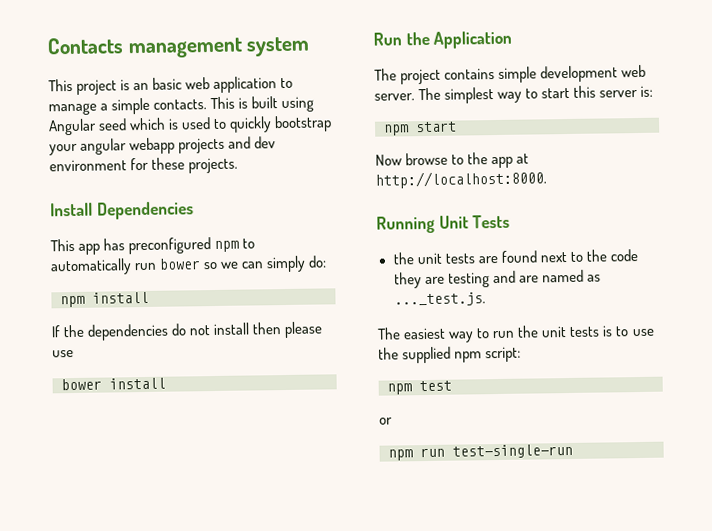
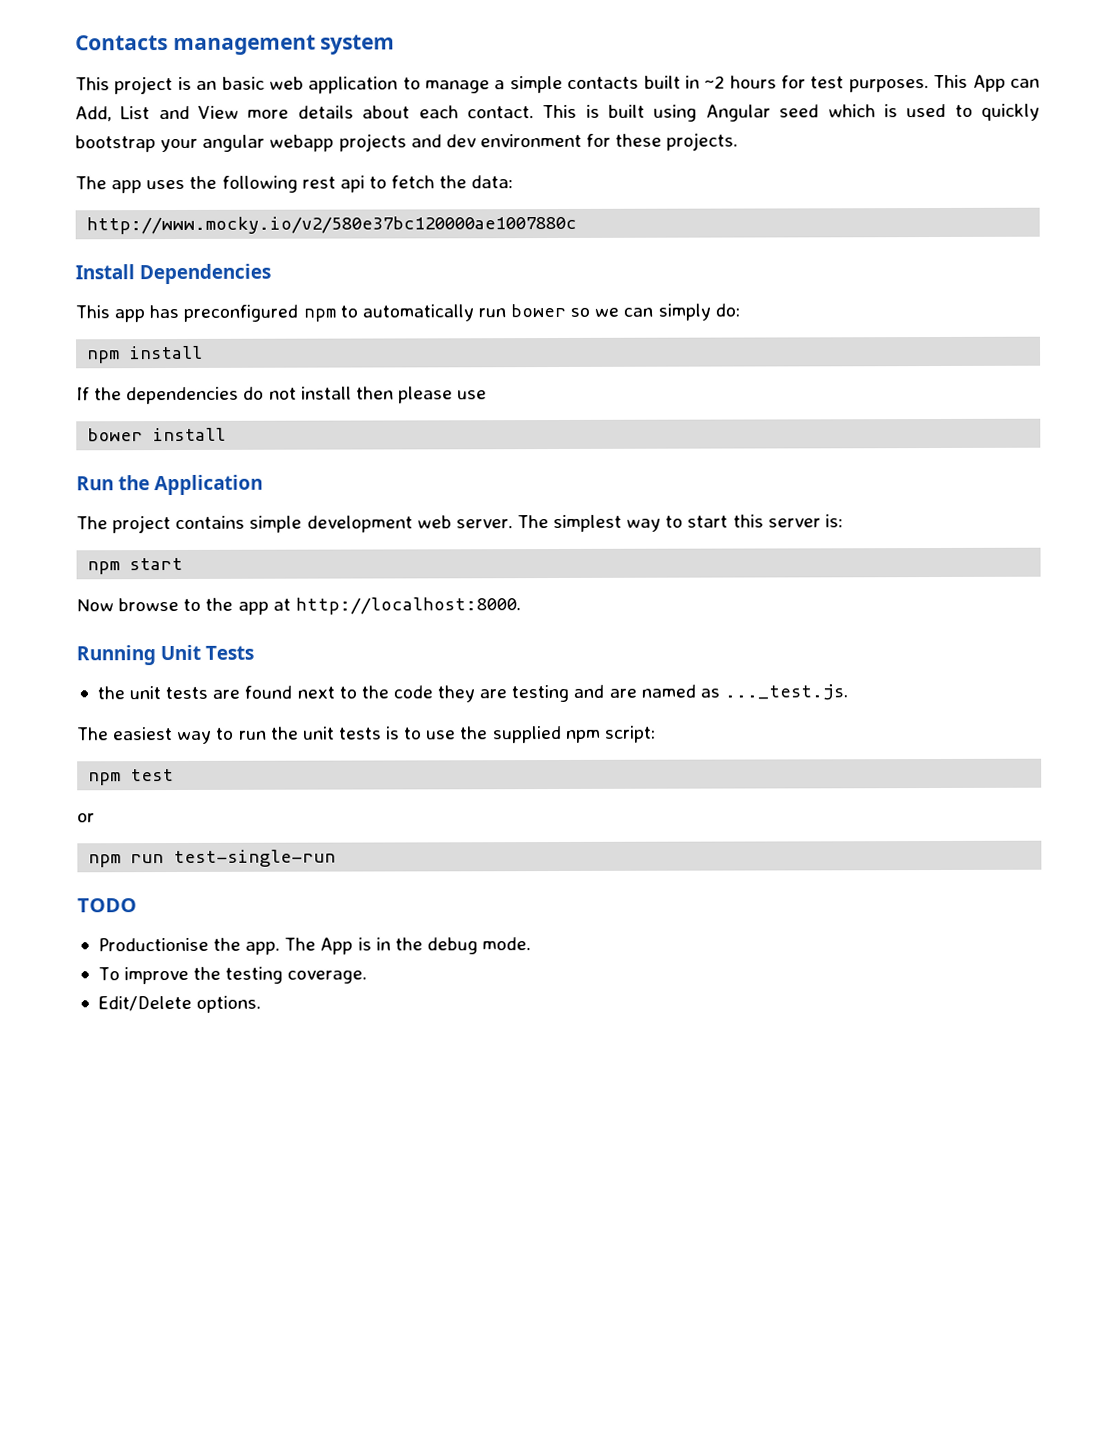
[153,99,208,110] contacts. -> [567,74,1041,93] [75,105,534,122] contacts built in ~2 hours for test purposes. This App can Add, List and View more details about each contact.
(239, 165) none -> [75,175,514,194] [86,215,578,235] // The app uses the following rest api to fetch the data: // http://www.mocky.io/v2/580e37bc120000ae1007880c
(573, 451) none -> [77,898,137,913] [97,937,532,955] [97,966,368,985] [97,995,262,1013] // TODO // Productionise the app. The App is in the debug mode. // To improve the testing coverage. // Edit/Delete options.

